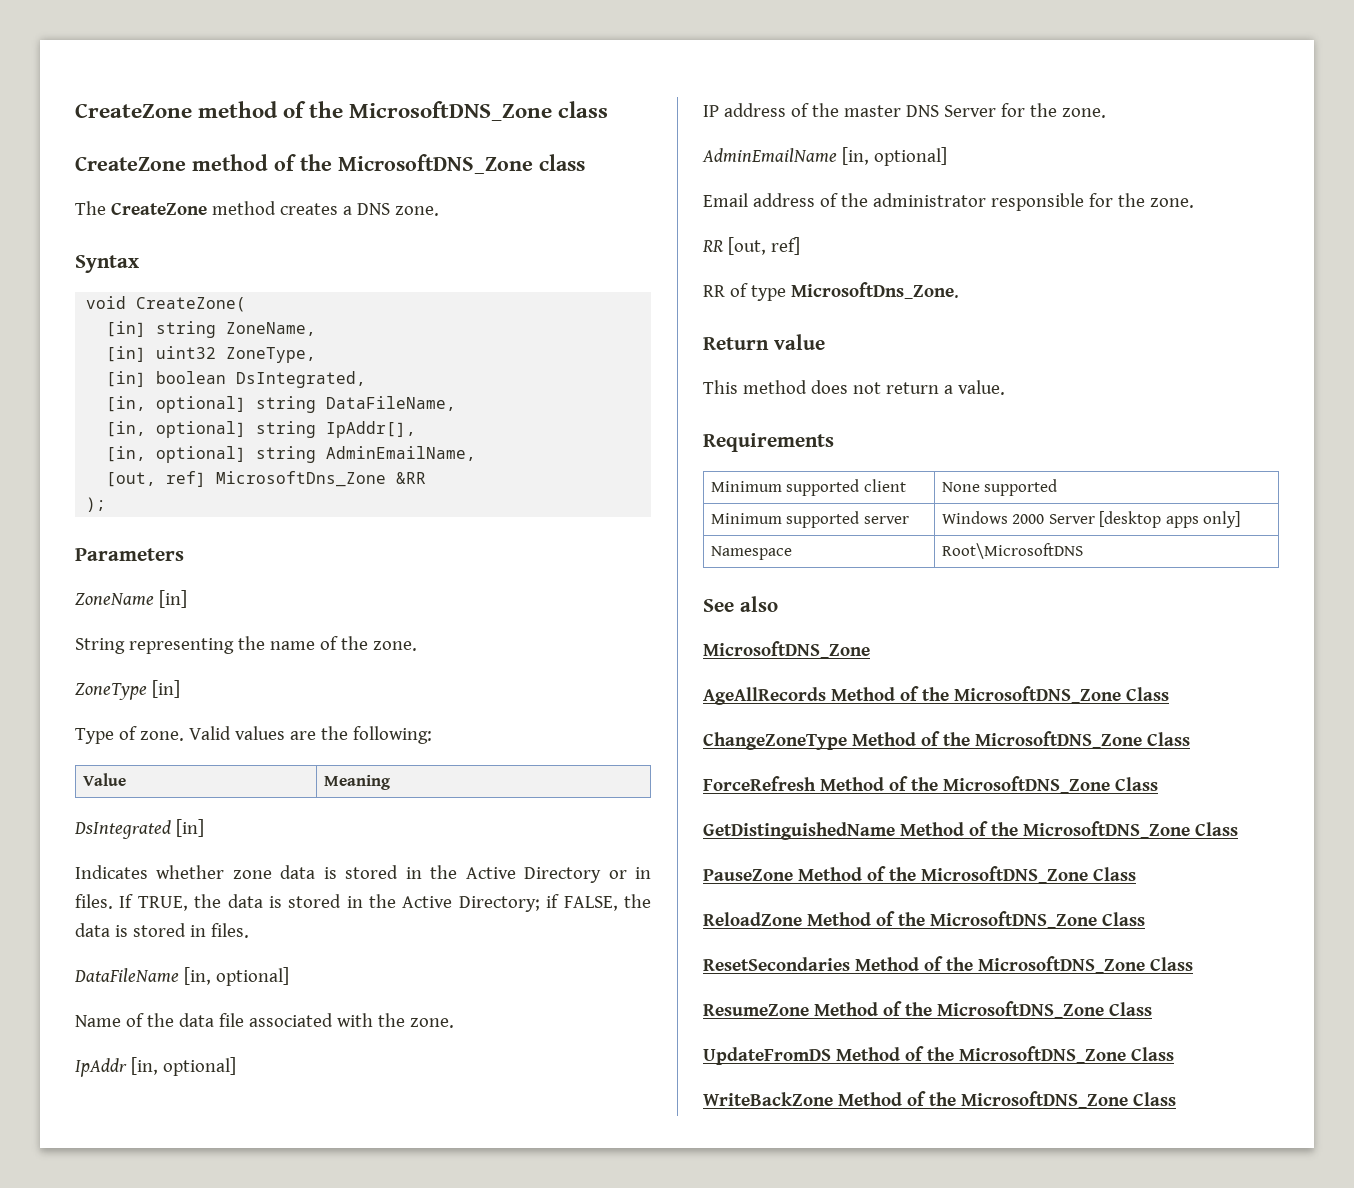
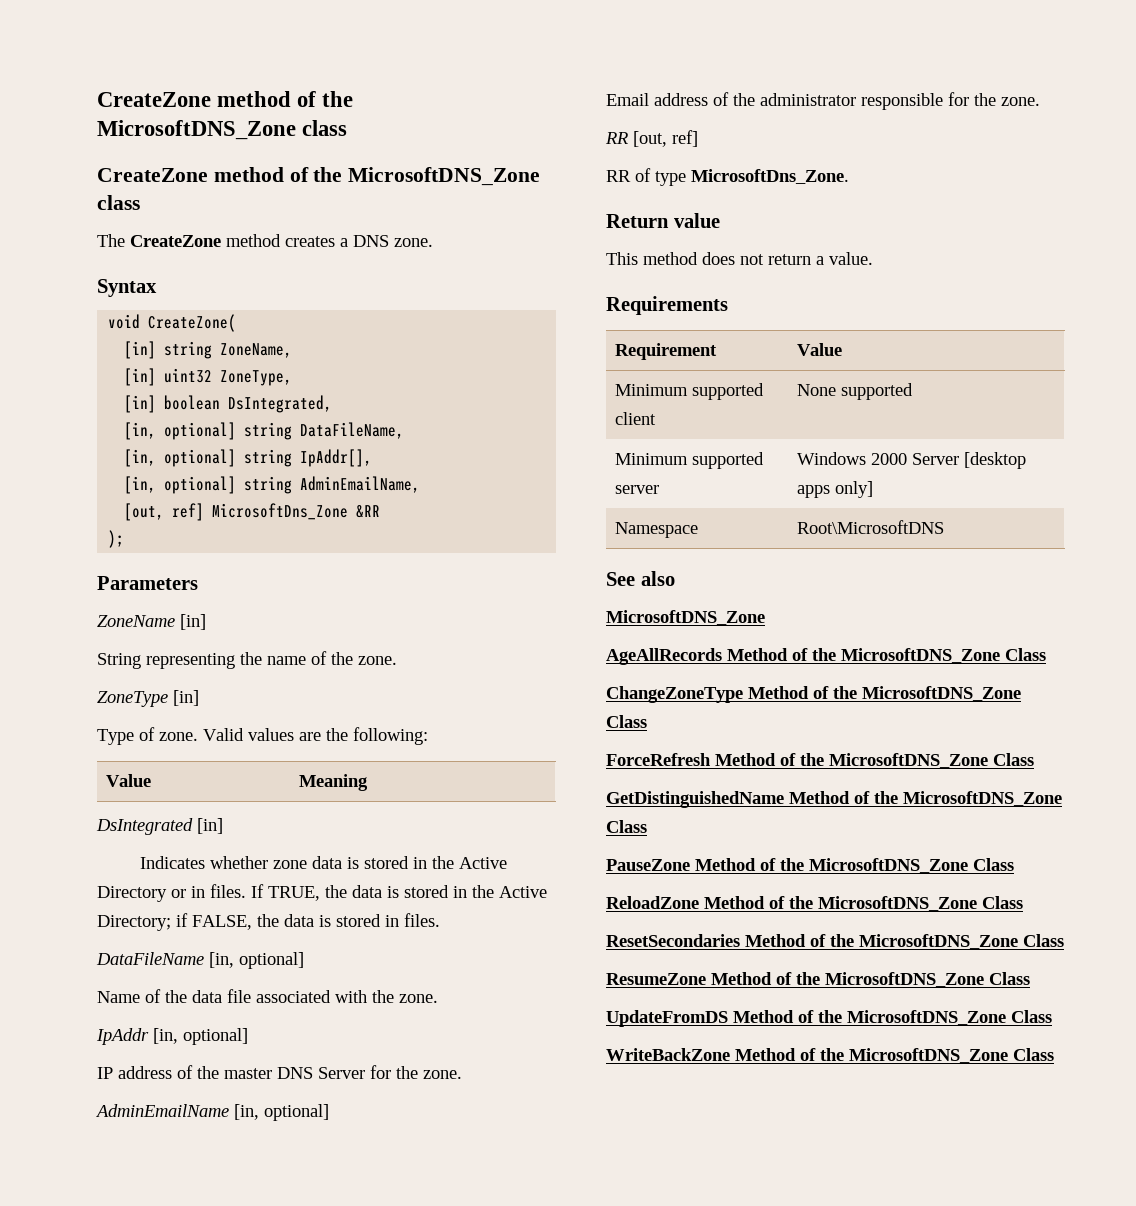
(834, 442) none -> [614,343,717,360] [796,343,842,356] // Requirement | Value

